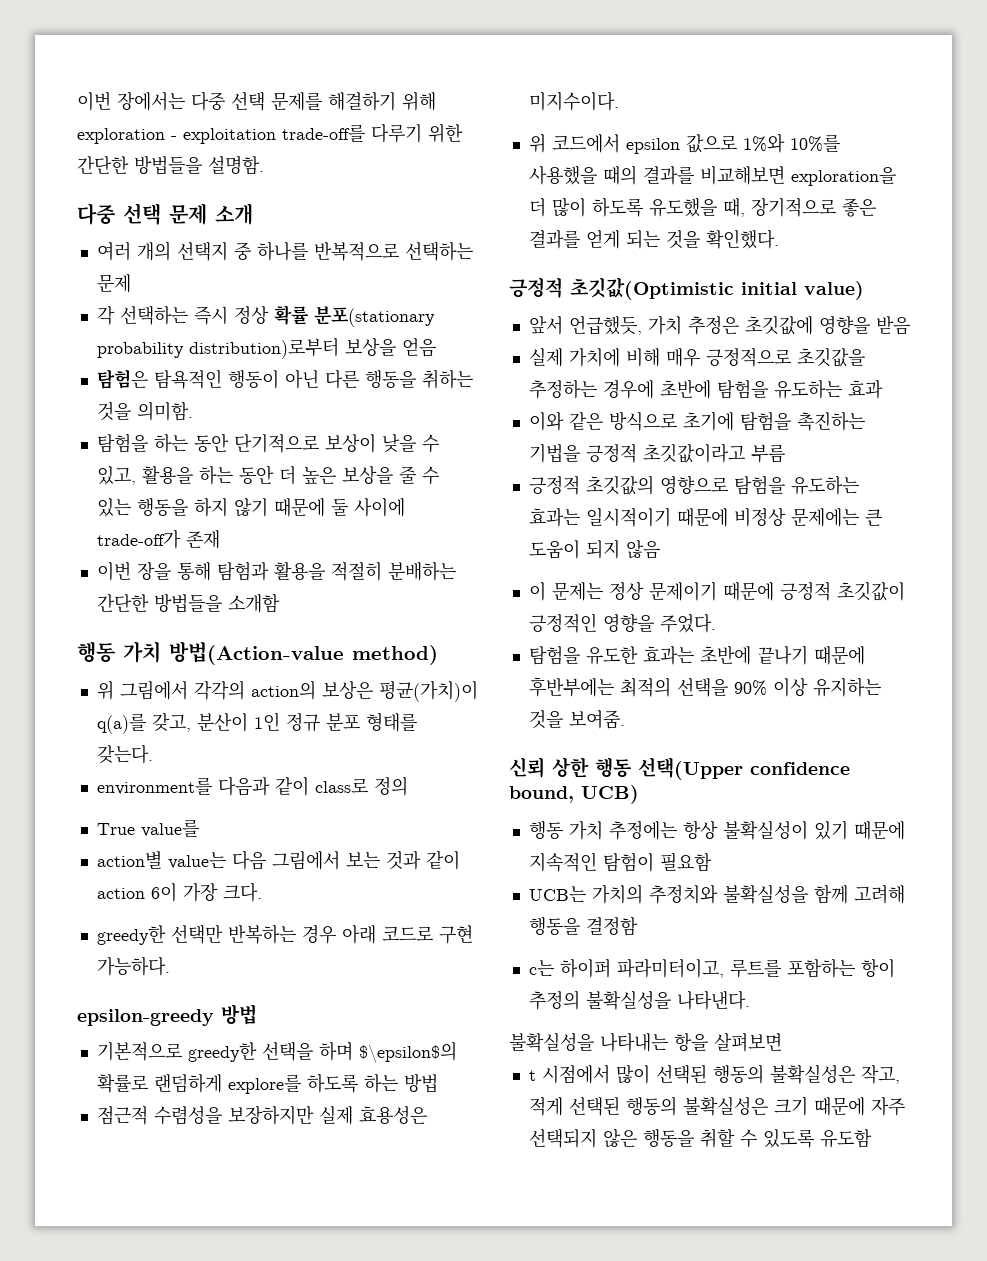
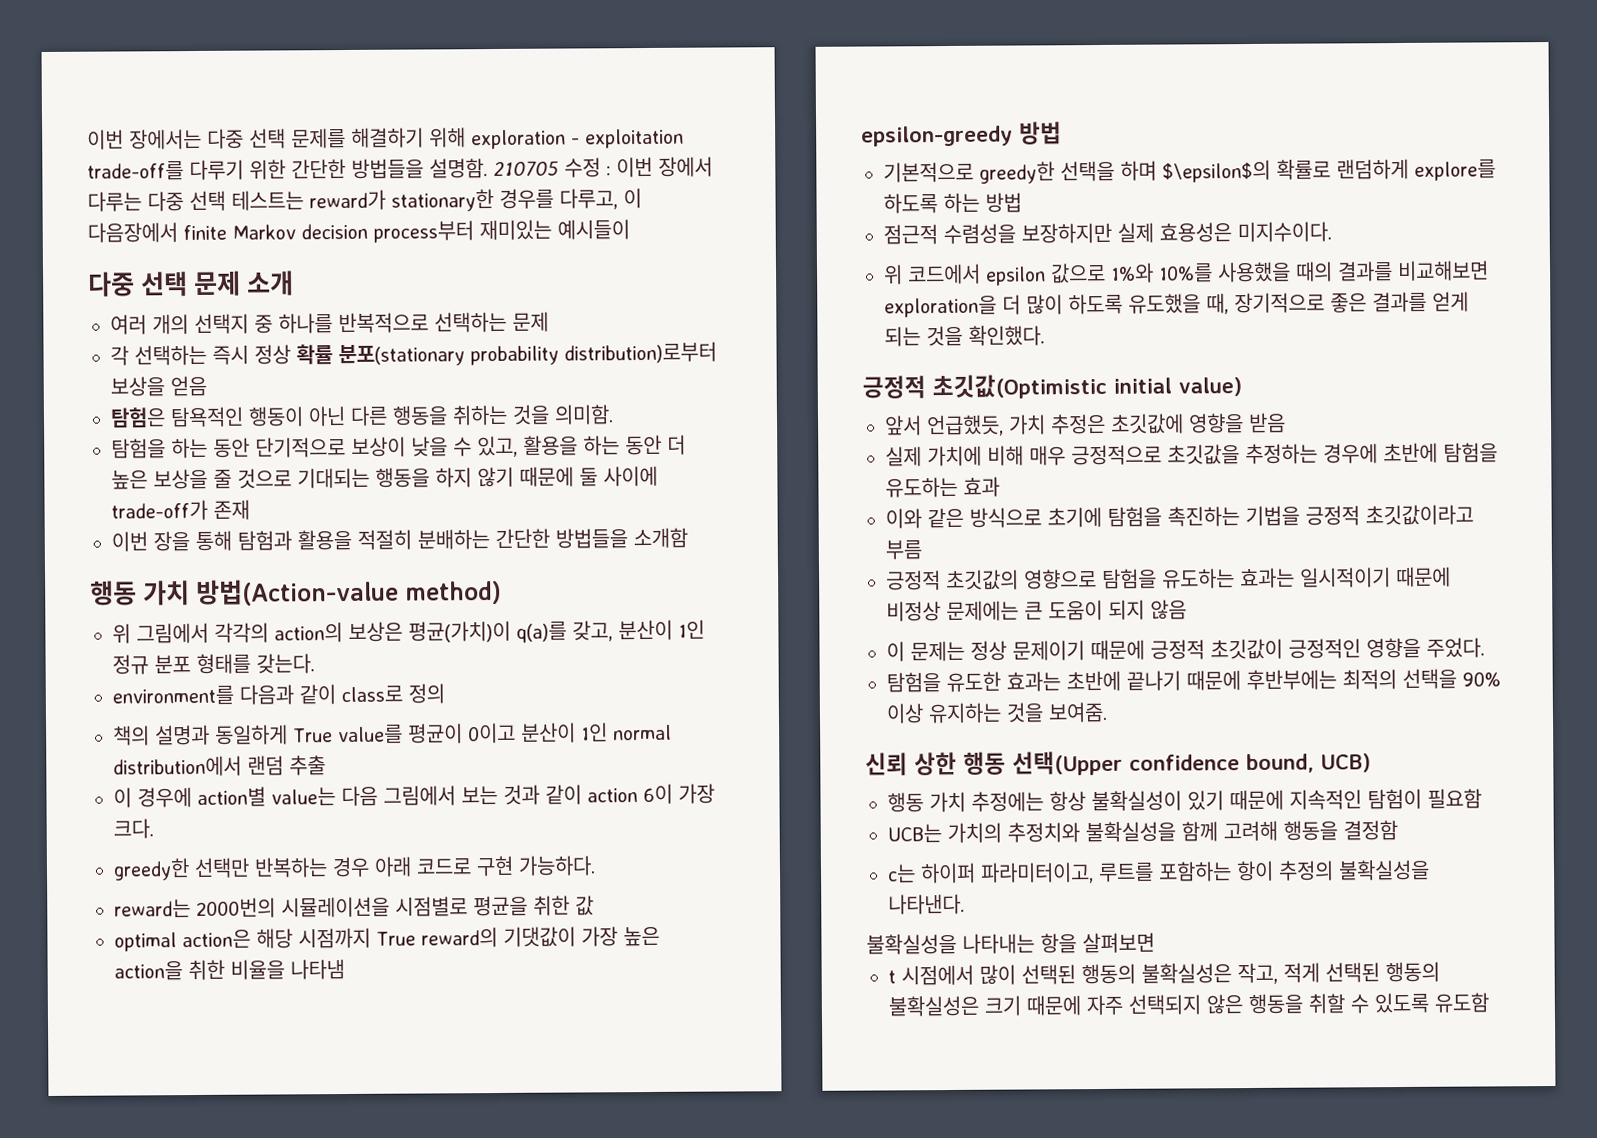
(264, 165) none -> [493,156,713,178] [87,188,642,212] [87,219,630,243] 210705 수정 : 이번 장에서 다루는 다중 선택 테스트는 reward가 stationary한 경우를 다루고, 이 다음장에서 finite Markov decision process부터 재미있는 예시들이
[421,466,439,485] [96,498,131,517] 수 있는 -> [237,467,370,489] 것으로 기대되는
(408, 786) none -> [113,724,288,746] 책의 설명과 동일하게
(199, 828) // -> [407,722,672,744] [113,755,326,777] [113,787,192,808] 평균이 0이고 분산이 1인 normal distribution에서 랜덤 추출 // 이 경우에
(170, 966) none -> [114,895,594,919] [114,926,660,952] [114,959,345,981] // reward는 2000번의 시뮬레이션을 시점별로 평균을 취한 값 // optimal action은 해당 시점까지 True reward의 기댓값이 가장 높은 action을 취한 비율을 나타냄

